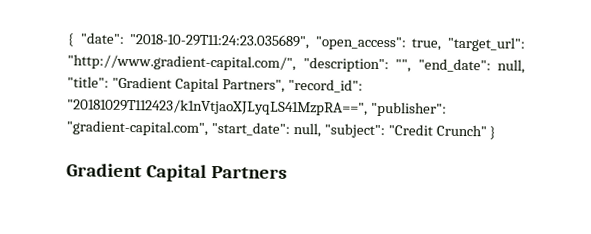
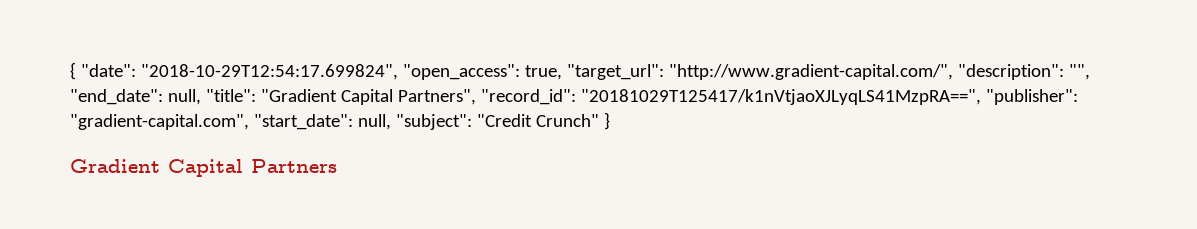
[129,33,310,50] "2018-10-29T11:24:23.035689", -> [140,64,398,80] "2018-10-29T12:54:17.699824",
[67,98,368,116] "20181029T112423/k1nVtjaoXJLyqLS41MzpRA==", -> [580,89,981,105] "20181029T125417/k1nVtjaoXJLyqLS41MzpRA==",

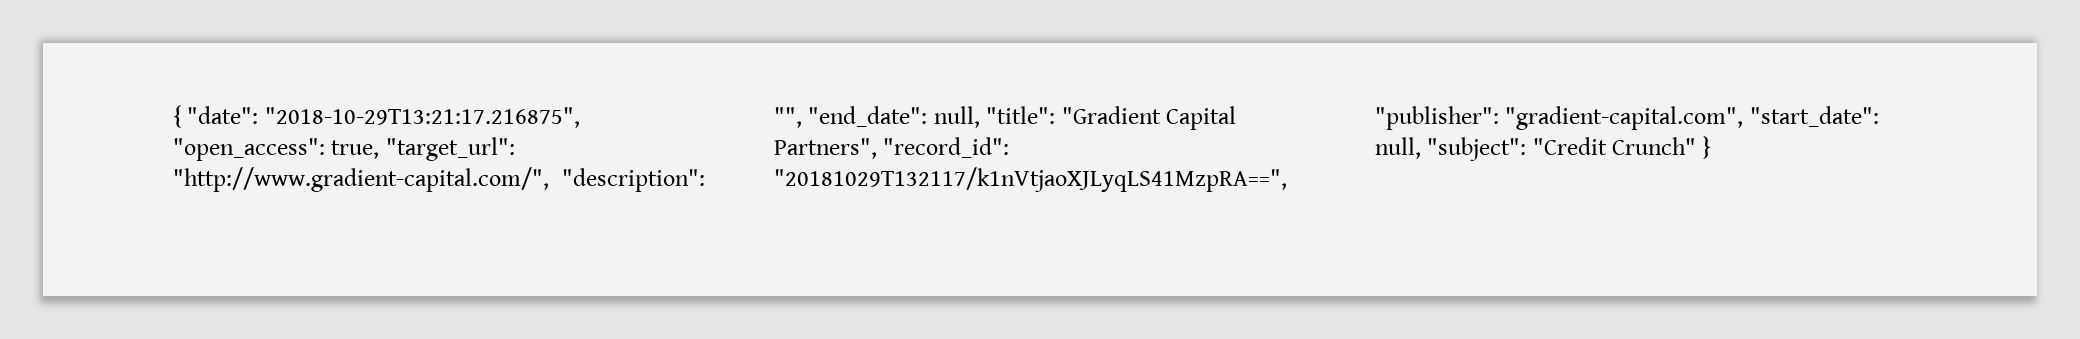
[140,64,398,80] "2018-10-29T12:54:17.699824", -> [264,107,580,128] "2018-10-29T13:21:17.216875",
[580,89,981,105] "20181029T125417/k1nVtjaoXJLyqLS41MzpRA==", -> [774,167,1287,192] "20181029T132117/k1nVtjaoXJLyqLS41MzpRA==",
[70,159,337,177] // Gradient Capital Partners -> (1711, 147) none

